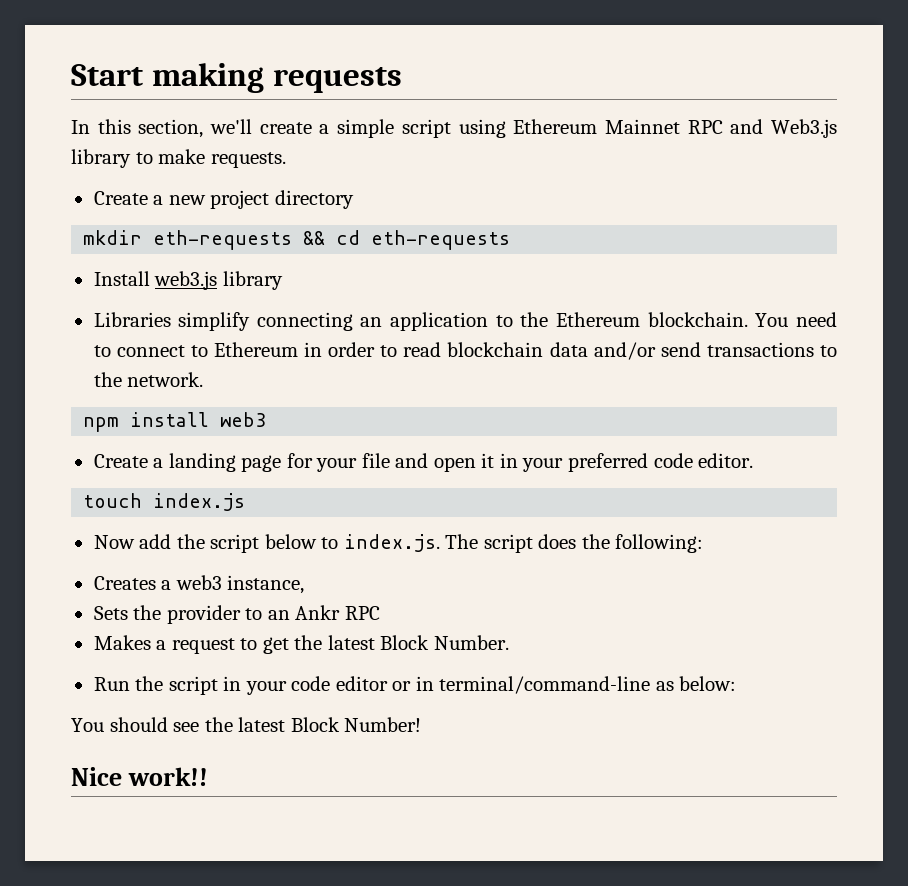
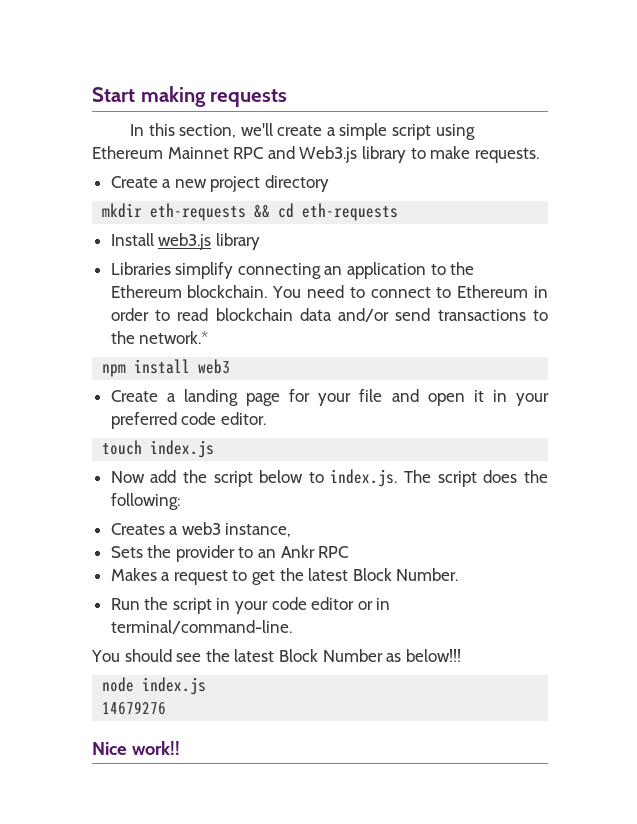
[127,372,204,387] network. -> [139,331,209,344] network.*
[439,676,737,694] terminal/command-line as below: -> [110,620,292,634] terminal/command-line.
[344,717,422,732] Number! -> [322,649,461,662] [102,677,207,695] [102,701,167,715] Number as below!!! // node index.js // 14679276

